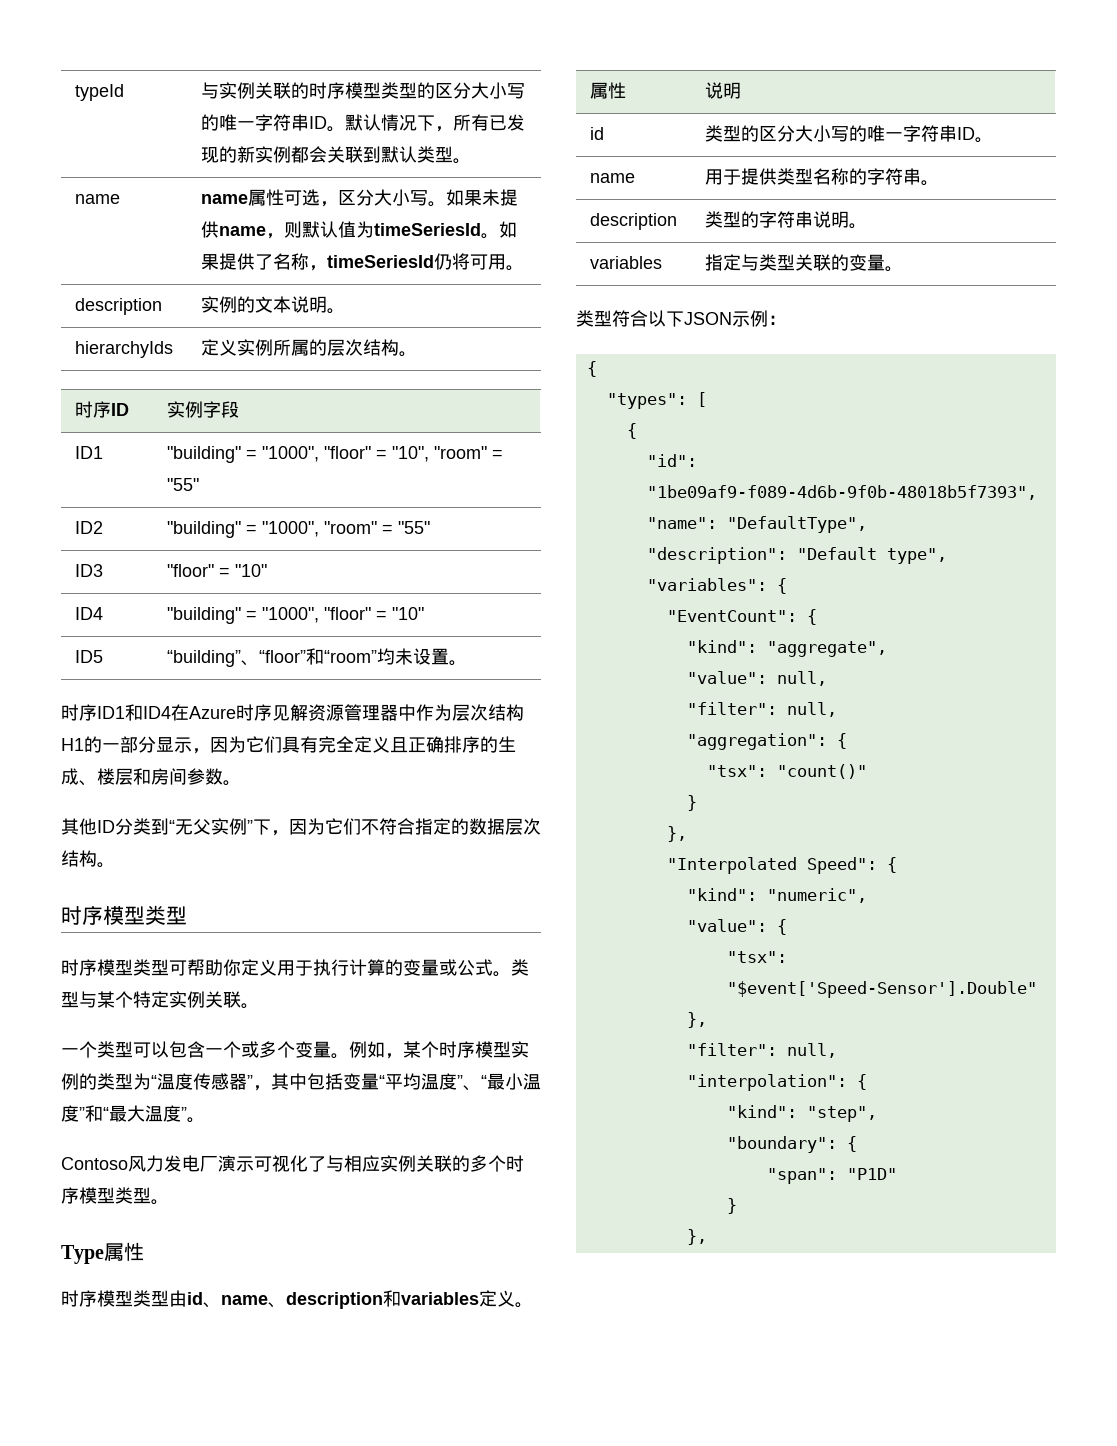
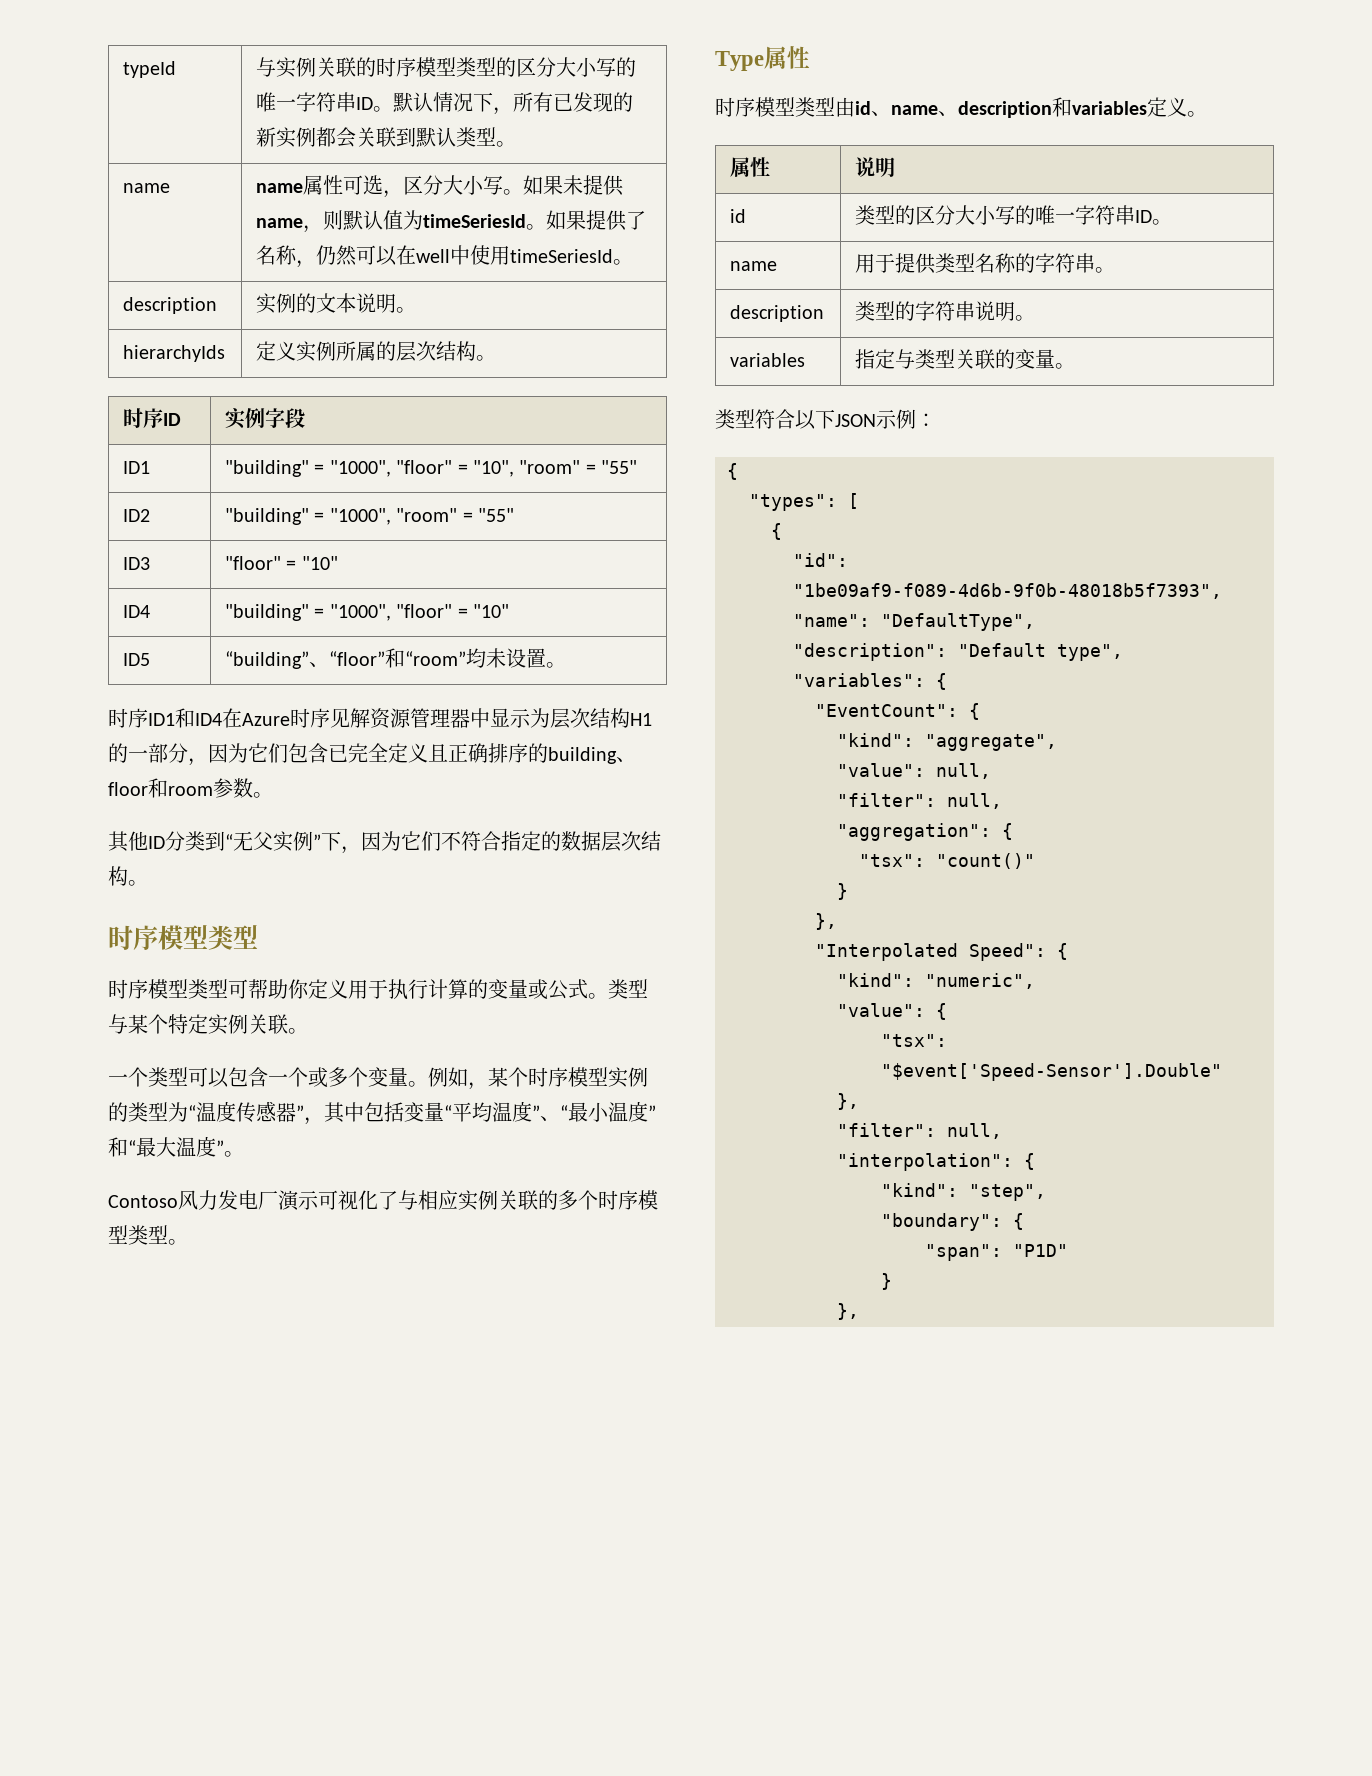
[326,253,506,270] timeSeriesId仍将可用 -> [316,245,614,266] 仍然可以在well中使用timeSeriesId
[416,704,434,721] 作 -> [490,708,531,728] 显示
[156,736,318,754] 显示，因为它们具有 -> [188,743,348,766] ，因为它们包含已
[498,736,516,752] [61,768,187,786] 生成、楼层和房间 -> [548,747,636,764] [108,778,213,798] building、floor和room

